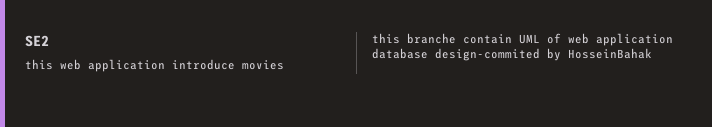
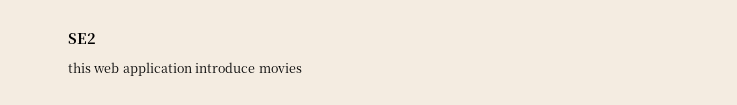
[372,33,673,46] [372,48,652,61] // this branche contain UML of web application database design-commited by HosseinBahak -> (302, 68) none

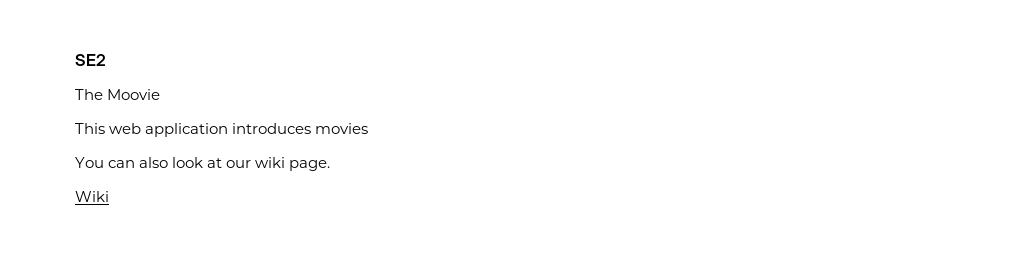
[68,62,91,73] this -> [75,89,161,100] [75,123,105,134] The Moovie // This
[195,62,256,73] introduce -> [232,123,312,134] introduces
(302, 68) none -> [75,157,331,171] [75,191,109,202] // You can also look at our wiki page. // Wiki

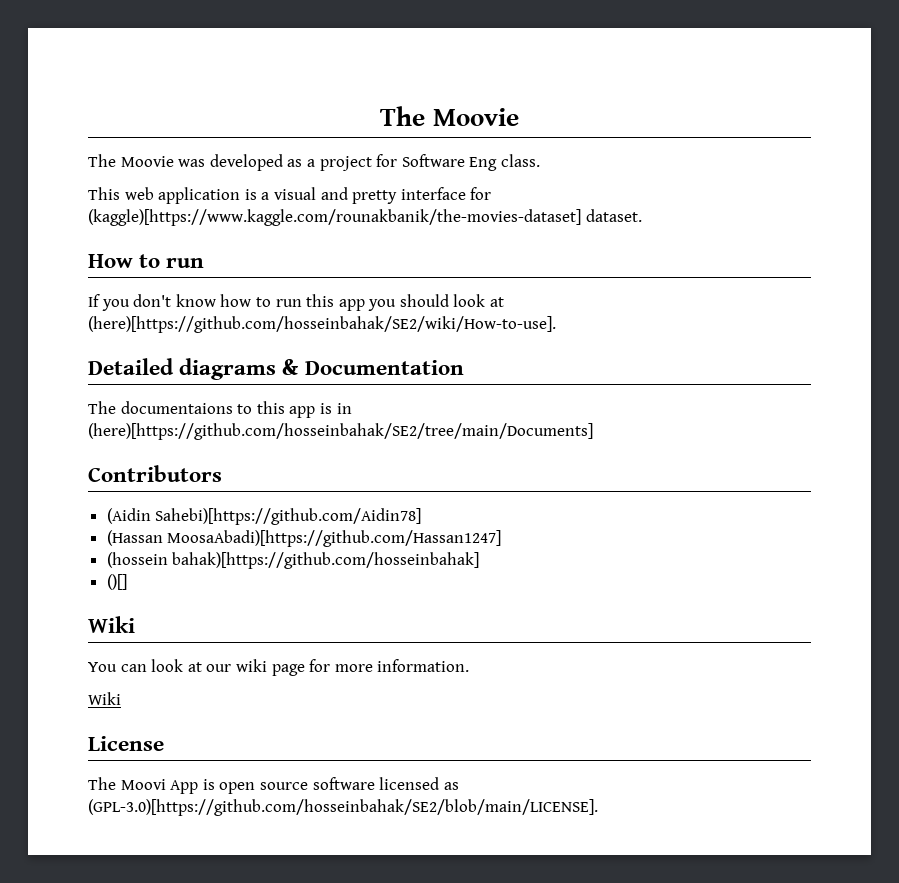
[75,54,106,66] [75,89,161,100] [75,123,369,137] SE2 // The Moovie // This web application introduces movies -> [380,106,519,126] [88,154,540,171] [88,187,492,204] [88,209,642,226] [88,254,205,268] [88,294,505,311] [88,316,556,333] [88,358,464,380] [88,401,352,418] [88,423,593,440] [88,465,222,482] [106,508,422,525] [106,530,502,547] [106,552,480,569] [106,574,127,590] [88,616,135,633] The Moovie // The Moovie was developed as a project for Software Eng class. // This web application is a visual and pretty interface for (kaggle)[https://www.kaggle.com/rounakbanik/the-movies-dataset] dataset. // How to run // If you don't know how to run this app you should look at (here)[https://github.com/hosseinbahak/SE2/wiki/How-to-use]. // Detailed diagrams & Documentation // The documentaions to this app is in (here)[https://github.com/hosseinbahak/SE2/tree/main/Documents] // Contributors // (Aidin Sahebi)[https://github.com/Aidin78] // (Hassan MoosaAbadi)[https://github.com/Hassan1247] // (hossein bahak)[https://github.com/hosseinbahak] // ()[] // Wiki
[139,157,169,168] also -> (147, 668) none
[289,160,331,171] [75,191,109,202] page. // Wiki -> [271,659,470,676] [88,692,121,705] [88,736,164,751] [88,777,459,794] [88,799,598,816] page for more information. // Wiki // License // The Moovi App is open source software licensed as (GPL-3.0)[https://github.com/hosseinbahak/SE2/blob/main/LICENSE].

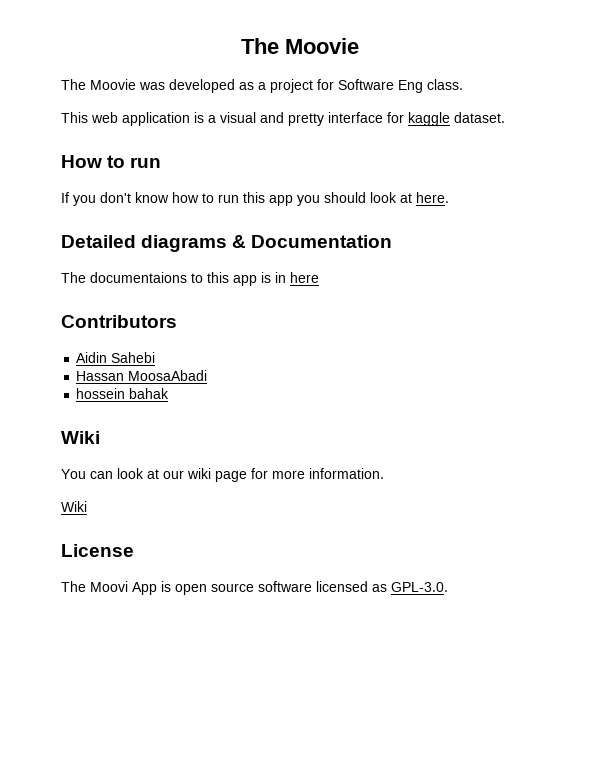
[88,209,581,226] (kaggle)[https://www.kaggle.com/rounakbanik/the-movies-dataset] -> [408,112,450,126] kaggle
[88,316,556,333] (here)[https://github.com/hosseinbahak/SE2/wiki/How-to-use]. -> [416,192,449,203] here.
[88,423,593,440] (here)[https://github.com/hosseinbahak/SE2/tree/main/Documents] -> [290,272,319,283] here
[106,508,422,525] [106,530,502,547] [106,552,480,569] [106,574,127,590] (Aidin Sahebi)[https://github.com/Aidin78] // (Hassan MoosaAbadi)[https://github.com/Hassan1247] // (hossein bahak)[https://github.com/hosseinbahak] // ()[] -> [76,352,156,363] [76,370,208,381] [76,388,170,399] Aidin Sahebi // Hassan MoosaAbadi // hossein bahak
[88,799,598,816] (GPL-3.0)[https://github.com/hosseinbahak/SE2/blob/main/LICENSE]. -> [391,582,448,592] GPL-3.0.

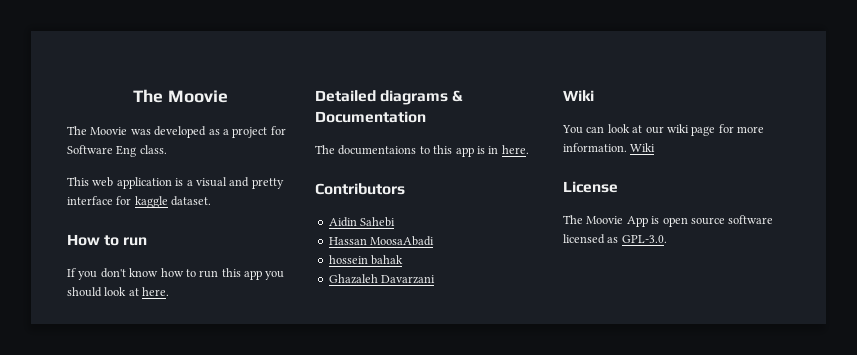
[290,272,319,283] here -> [501,145,529,154] here.
(170, 393) none -> [328,274,436,284] // Ghazaleh Davarzani
(384, 473) // -> (627, 147) none
[90,581,128,592] Moovi -> [586,216,624,224] Moovie

